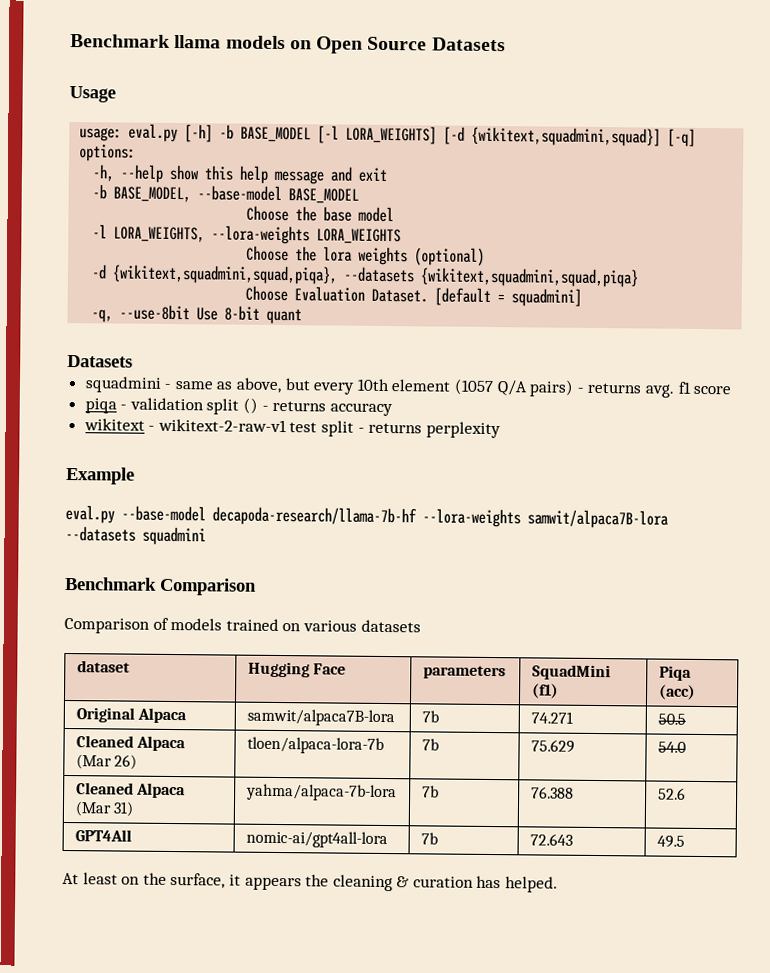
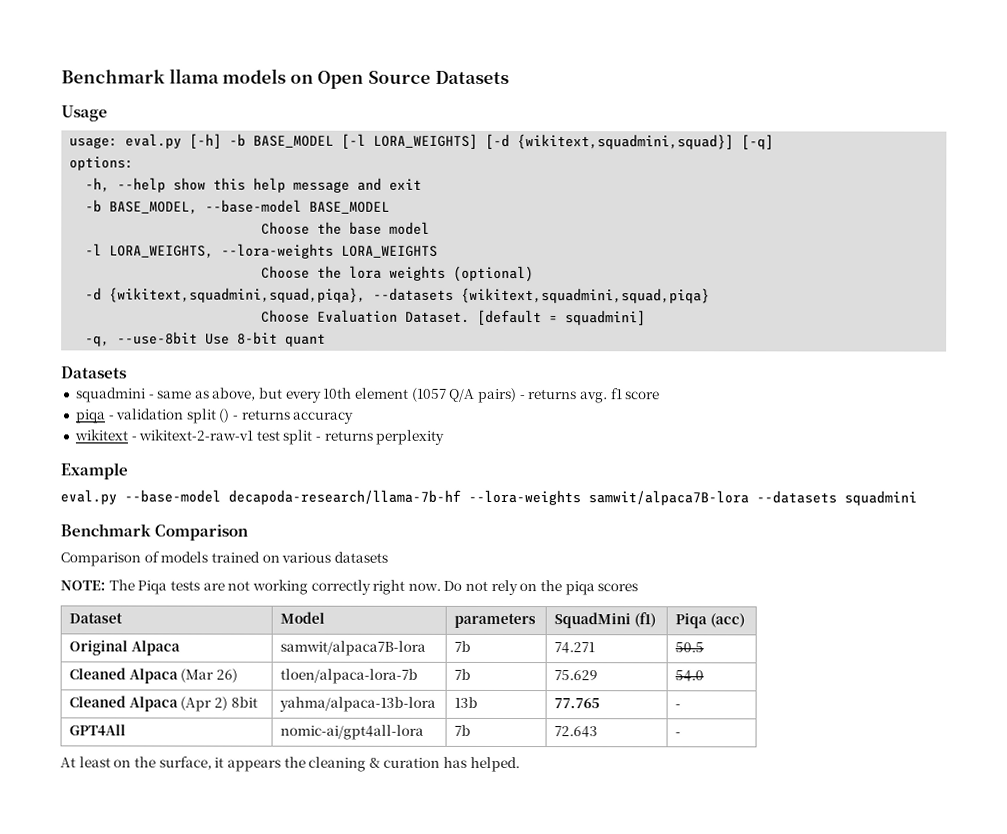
[76,660,130,673] [247,661,347,678] // dataset | Hugging Face -> [60,579,639,596] [69,612,124,624] [280,611,326,624] // NOTE: The Piqa tests are not working correctly right now. Do not rely on the piqa scores // Dataset | Model
[74,801,135,817] [245,783,397,802] [421,785,439,798] [530,786,574,799] [657,787,686,800] (Mar 31) | yahma/alpaca-7b-lora | 7b | 76.388 | 52.6 -> [180,696,258,712] [279,696,437,712] [454,696,479,708] [554,698,601,709] [675,704,682,709] (Apr 2) 8bit | yahma/alpaca-13b-lora | 13b | 77.765 | -
[656,835,685,848] 49.5 -> [675,732,682,737] -

